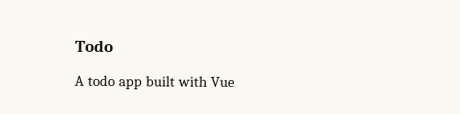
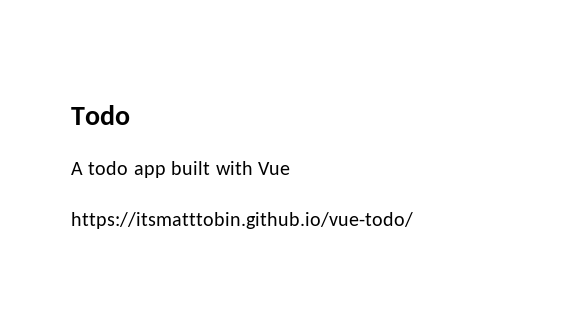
(235, 82) none -> [71,212,413,229] // https://itsmatttobin.github.io/vue-todo/

